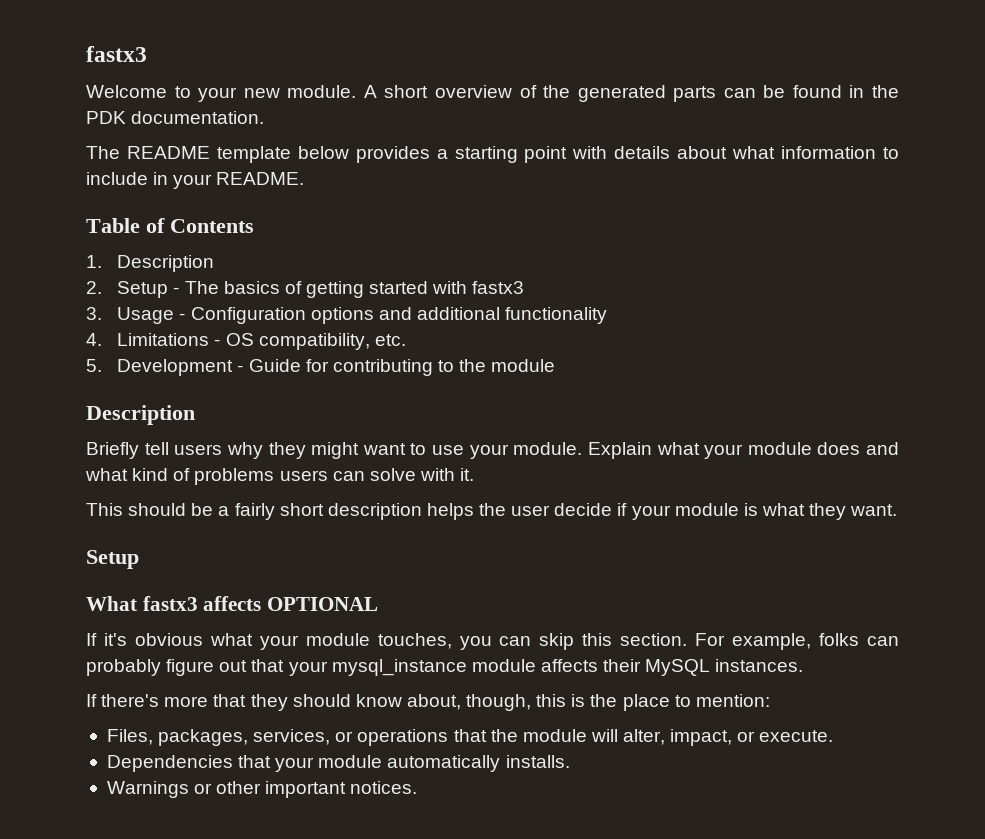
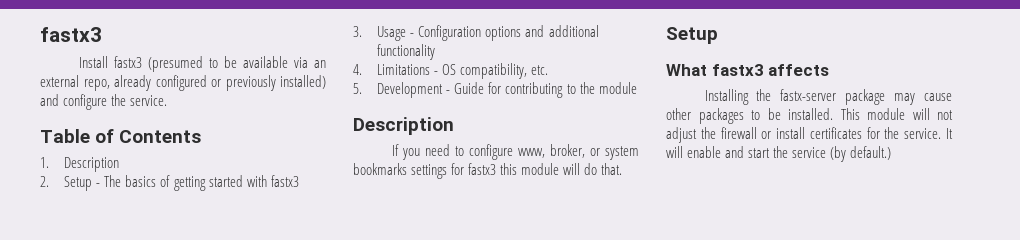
[86,46,147,62] [86,85,899,102] [86,111,265,124] [86,146,899,163] [86,172,305,189] fastx3 // Welcome to your new module. A short overview of the generated parts can be found in the PDK documentation. // The README template below provides a starting point with details about what information to include in your README. -> [40,27,102,42] [78,56,326,72] [40,75,326,91] [40,94,168,110] fastx3 // Install fastx3 (presumed to be available via an external repo, already configured or previously installed) and configure the service.
[86,442,899,459] [85,468,475,485] [86,503,898,520] [86,550,139,569] [86,596,379,611] [86,633,899,650] [86,659,804,676] [86,694,770,711] [106,729,834,746] [106,755,570,772] [106,781,418,798] Briefly tell users why they might want to use your module. Explain what your module does and what kind of problems users can solve with it. // This should be a fairly short description helps the user decide if your module is what they want. // Setup // What fastx3 affects OPTIONAL // If it's obvious what your module touches, you can skip this section. For example, folks can probably figure out that your mysql_instance module affects their MySQL instances. // If there's more that they should know about, though, this is the place to mention: // Files, packages, services, or operations that the module will alter, impact, or execute. // Dependencies that your module automatically installs. // Warnings or other important notices. -> [391,144,639,160] [353,163,623,179] [666,27,718,44] [666,64,830,76] [704,89,952,105] [666,108,953,124] [666,127,953,143] [666,146,892,162] If you need to configure www, broker, or system bookmarks settings for fastx3 this module will do that. // Setup // What fastx3 affects // Installing the fastx-server package may cause other packages to be installed. This module will not adjust the firewall or install certificates for the service. It will enable and start the service (by default.)

